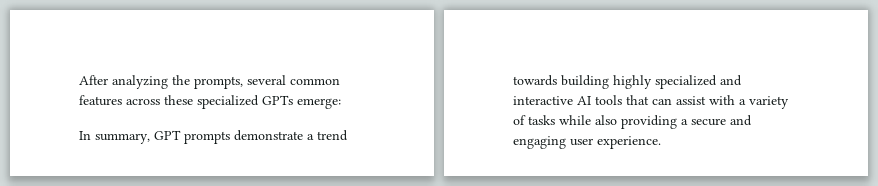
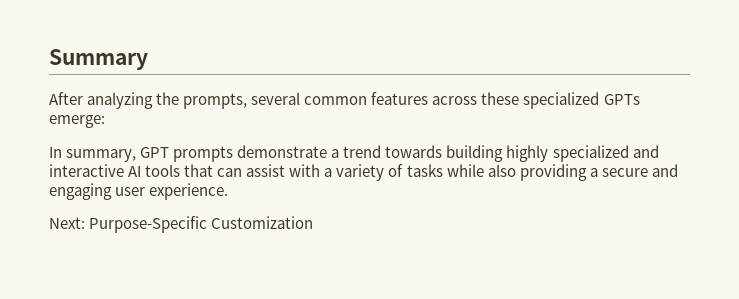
(79, 80) none -> [49,49,148,70] Summary //
(661, 142) none -> [49,216,314,233] // Next: Purpose-Specific Customization

